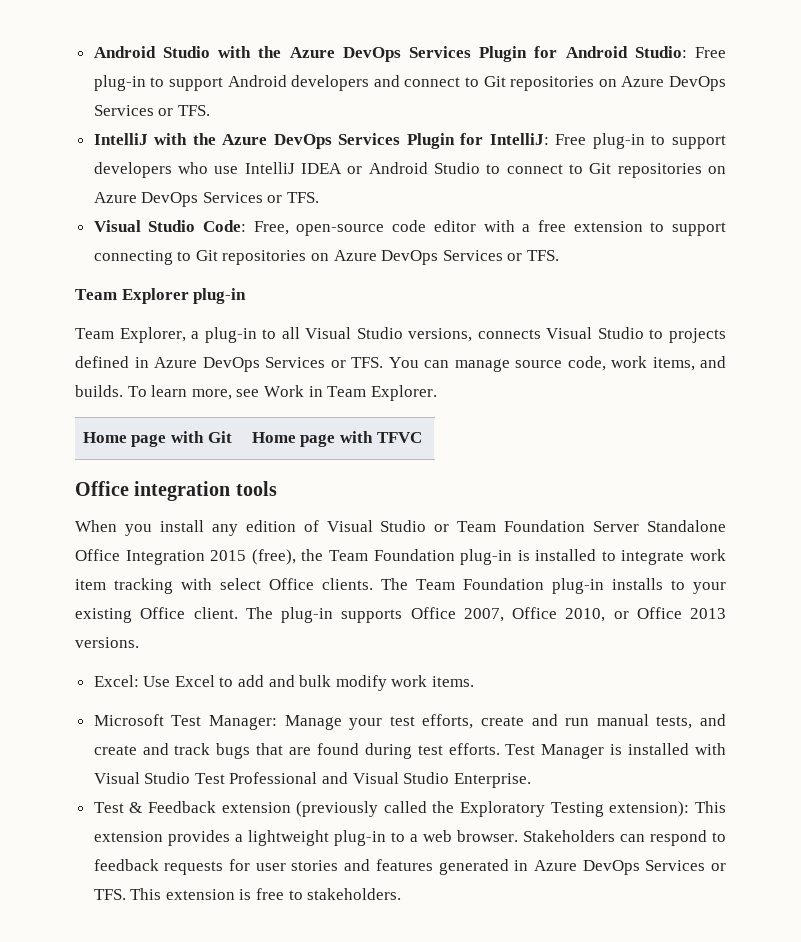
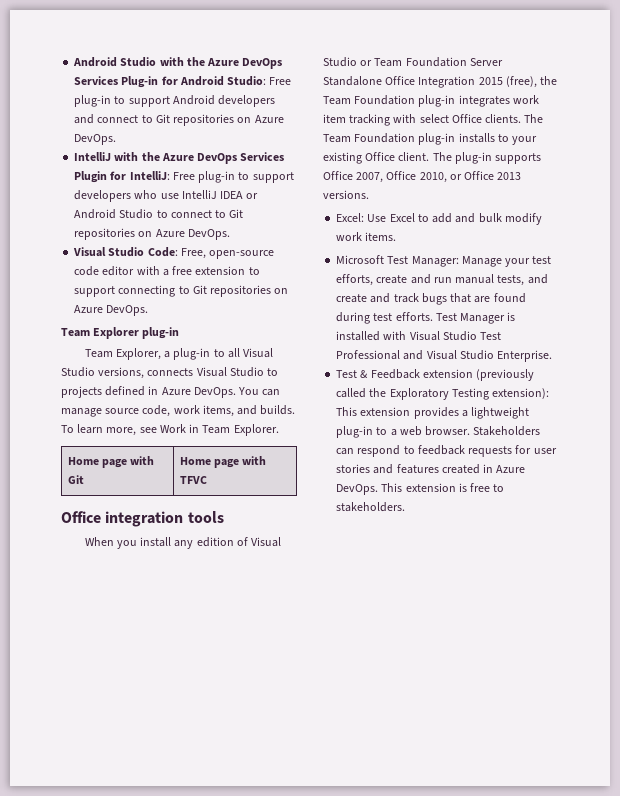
[479,46,528,62] Plugin -> [121,76,159,88] Plug-in
[669,76,726,91] [93,105,210,116] DevOps Services or TFS. -> [74,134,117,145] DevOps.
[141,192,320,207] DevOps Services or TFS. -> [187,229,230,240] DevOps.
[381,250,560,265] DevOps Services or TFS. -> [106,305,149,316] DevOps.
[202,357,383,372] DevOps Services or TFS. -> [193,387,236,398] DevOps.
[517,549,685,565] is installed to integrate -> [458,95,510,107] integrates
[438,859,726,875] [93,889,126,900] generated in Azure DevOps Services or TFS. -> [441,464,526,474] [336,484,379,495] created in Azure DevOps.

